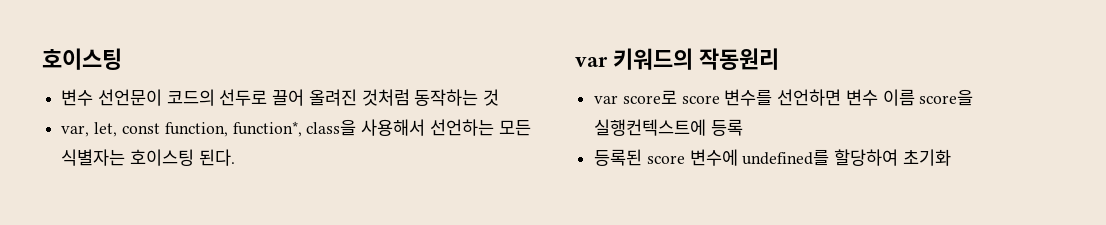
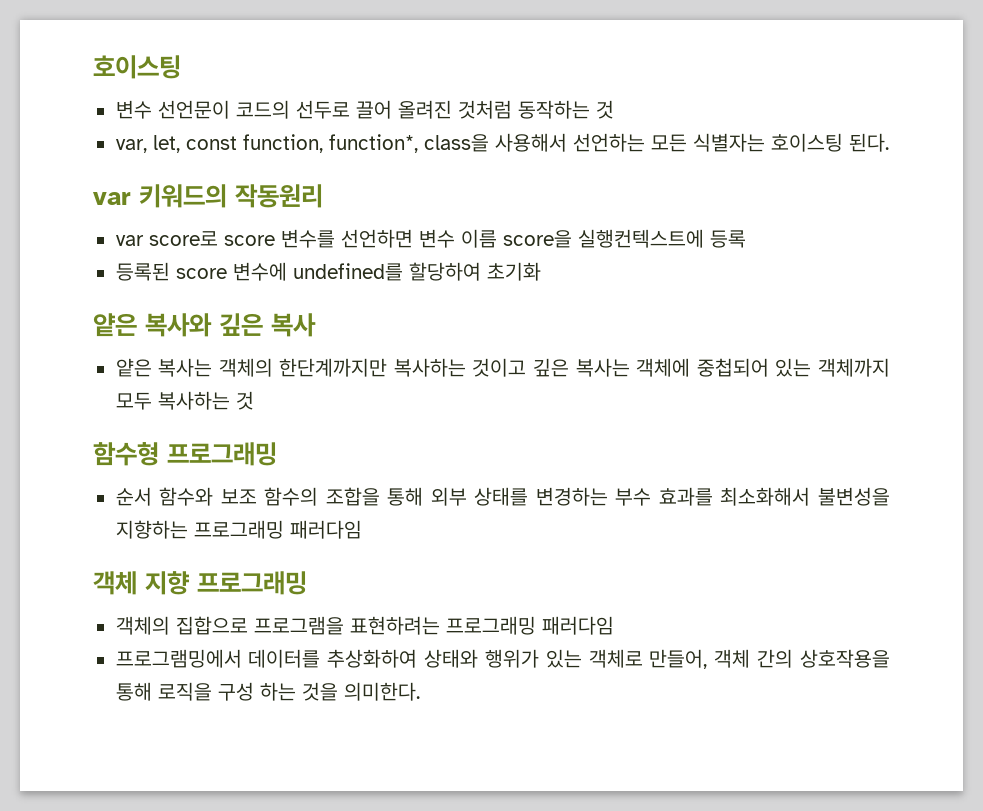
(951, 157) none -> [93,313,316,337] [115,358,891,377] [115,391,254,410] [93,442,277,466] [115,487,891,506] [115,520,362,539] [93,571,307,595] [115,616,614,635] [115,649,891,669] [115,682,420,701] // 얕은 복사와 깊은 복사 // 얕은 복사는 객체의 한단계까지만 복사하는 것이고 깊은 복사는 객체에 중첩되어 있는 객체까지 모두 복사하는 것 // 함수형 프로그래밍 // 순서 함수와 보조 함수의 조합을 통해 외부 상태를 변경하는 부수 효과를 최소화해서 불변성을 지향하는 프로그래밍 패러다임 // 객체 지향 프로그래밍 // 객체의 집합으로 프로그램을 표현하려는 프로그래밍 패러다임 // 프로그램밍에서 데이터를 추상화하여 상태와 행위가 있는 객체로 만들어, 객체 간의 상호작용을 통해 로직을 구성 하는 것을 의미한다.

